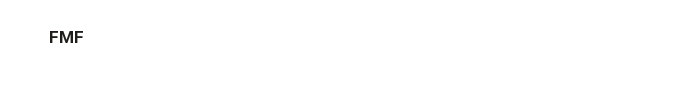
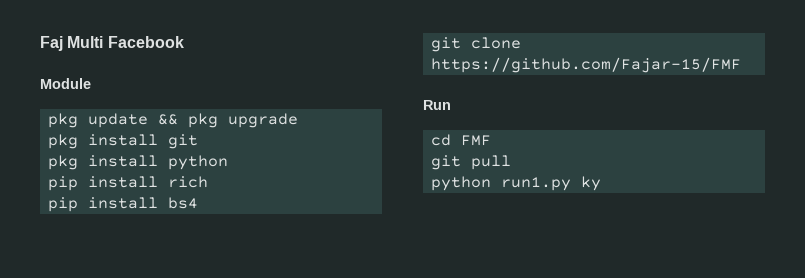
[49,31,84,43] FMF -> [40,36,184,51] [40,78,91,89] [48,113,299,128] [48,134,199,149] [48,155,229,170] [48,176,209,191] [48,197,199,212] [431,37,522,52] [431,57,742,73] [423,100,451,110] [431,134,492,146] [431,155,512,170] [431,176,602,191] Faj Multi Facebook // Module // pkg update && pkg upgrade // pkg install git // pkg install python // pip install rich // pip install bs4 // git clone https://github.com/Fajar-15/FMF // Run // cd FMF // git pull // python run1.py ky

